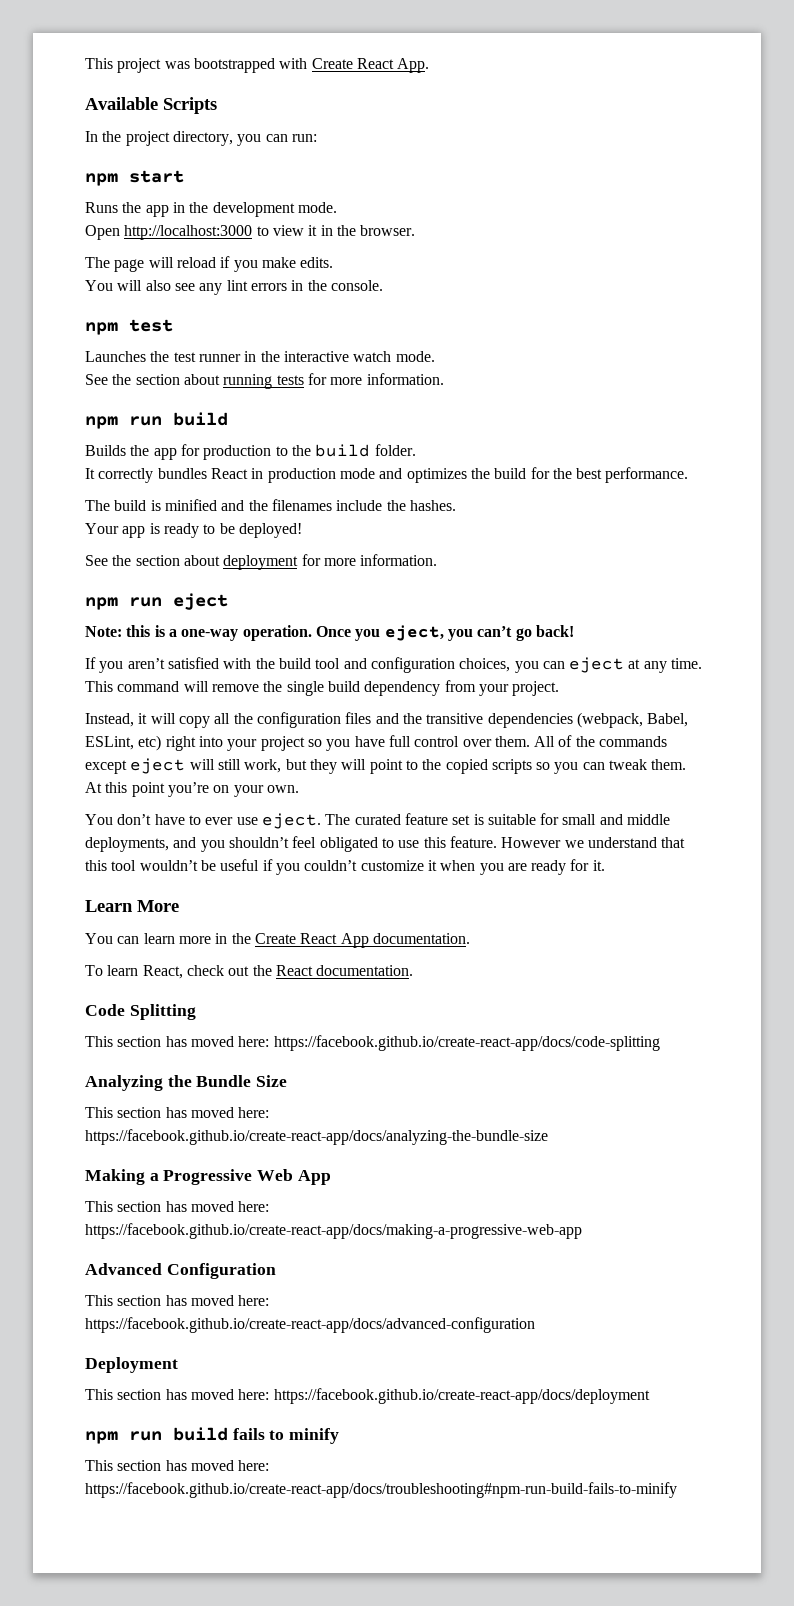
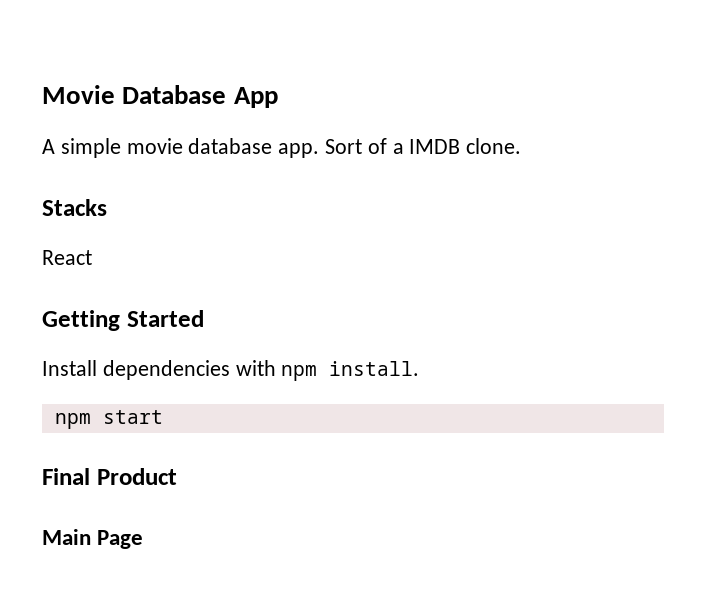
[85,58,430,73] [85,97,217,114] [85,131,317,146] [85,170,184,186] [85,202,337,217] [85,225,416,240] [85,256,334,272] [85,280,383,295] [85,319,173,335] [85,351,435,362] [85,373,444,389] [85,412,228,429] [85,444,416,460] [85,467,689,483] [85,499,456,511] [85,523,302,538] [85,554,438,570] [85,593,228,610] [85,625,574,641] [85,657,703,673] [85,680,560,696] [85,712,689,728] [85,735,668,751] [85,758,687,774] [85,782,299,797] [85,813,671,829] [85,836,686,852] [85,859,605,875] [85,900,179,912] [85,933,470,948] [85,965,414,979] [85,1004,196,1020] [85,1035,660,1051] [85,1075,288,1091] [85,1107,270,1118] [85,1129,548,1145] [85,1169,331,1185] [85,1201,270,1212] [85,1223,582,1239] [85,1263,276,1279] [85,1295,270,1306] [85,1317,535,1333] [85,1357,178,1373] [85,1388,650,1404] [85,1427,340,1444] [85,1460,270,1471] [85,1482,677,1498] This project was bootstrapped with Create React App. // Available Scripts // In the project directory, you can run: // npm start // Runs the app in the development mode. // Open http://localhost:3000 to view it in the browser. // The page will reload if you make edits. // You will also see any lint errors in the console. // npm test // Launches the test runner in the interactive watch mode. // See the section about running tests for more information. // npm run build // Builds the app for production to the build folder. // It correctly bundles React in production mode and optimizes the build for the best performance. // The build is minified and the filenames include the hashes. // Your app is ready to be deployed! // See the section about deployment for more information. // npm run eject // Note: this is a one-way operation. Once you eject, you can’t go back! // If you aren’t satisfied with the build tool and configuration choices, you can eject at any time. This command will remove the single build dependency from your project. // Instead, it will copy all the configuration files and the transitive dependencies (webpack, Babel, ESLint, etc) right into your project so you have full control over them. All of the commands except eject will still work, but they will point to the copied scripts so you can tweak them. At this point you’re on your own. // You don’t have to ever use eject. The curated feature set is suitable for small and middle deployments, and you shouldn’t feel obligated to use this feature. However we understand that this tool wouldn’t be useful if you couldn’t customize it when you are ready for it. // Learn More // You can learn more in the Create React App documentation. // To learn React, check out the React documentation. // Code Splitting // This section has moved here: https://facebook.github.io/create-react-app/docs/code-splitting // Analyzing the Bundle Size // This section has moved here: https://facebook.github.io/create-react-app/docs/analyzing-the-bundle-size // Making a Progressive Web App // This section has moved here: https://facebook.github.io/create-react-app/docs/making-a-progressive-web-app // Advanced Configuration // This section has moved here: https://facebook.github.io/create-react-app/docs/advanced-configuration // Deployment // This section has moved here: https://facebook.github.io/create-react-app/docs/deployment // npm run build fails to minify // This section has moved here: https://facebook.github.io/create-react-app/docs/troubleshooting#npm-run-build-fails-to-minify -> [42,85,278,108] [42,138,522,158] [42,199,107,216] [42,250,92,265] [42,310,204,331] [42,360,420,381] [54,410,163,429] [42,468,177,485] [42,529,144,549] Movie Database App // A simple movie database app. Sort of a IMDB clone. // Stacks // React // Getting Started // Install dependencies with npm install. // npm start // Final Product // Main Page

